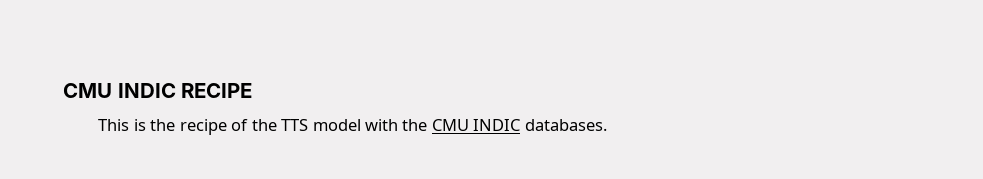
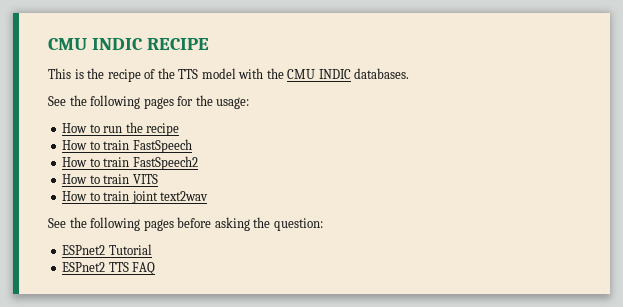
(607, 125) none -> [48,95,250,109] [62,122,180,136] [62,139,192,153] [62,156,198,170] [62,174,158,184] [62,191,209,204] [48,217,323,231] [62,244,152,255] [62,262,156,275] // See the following pages for the usage: // How to run the recipe // How to train FastSpeech // How to train FastSpeech2 // How to train VITS // How to train joint text2wav // See the following pages before asking the question: // ESPnet2 Tutorial // ESPnet2 TTS FAQ

